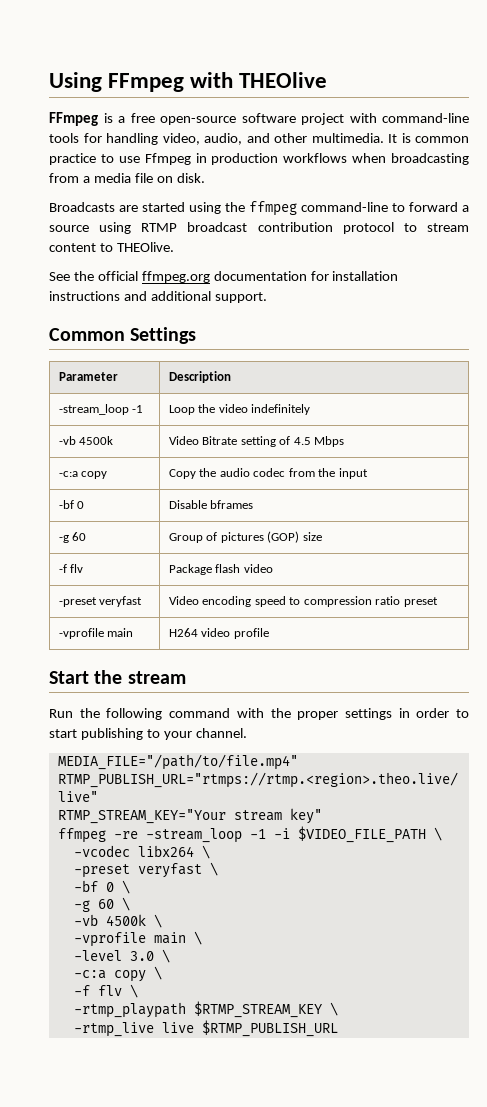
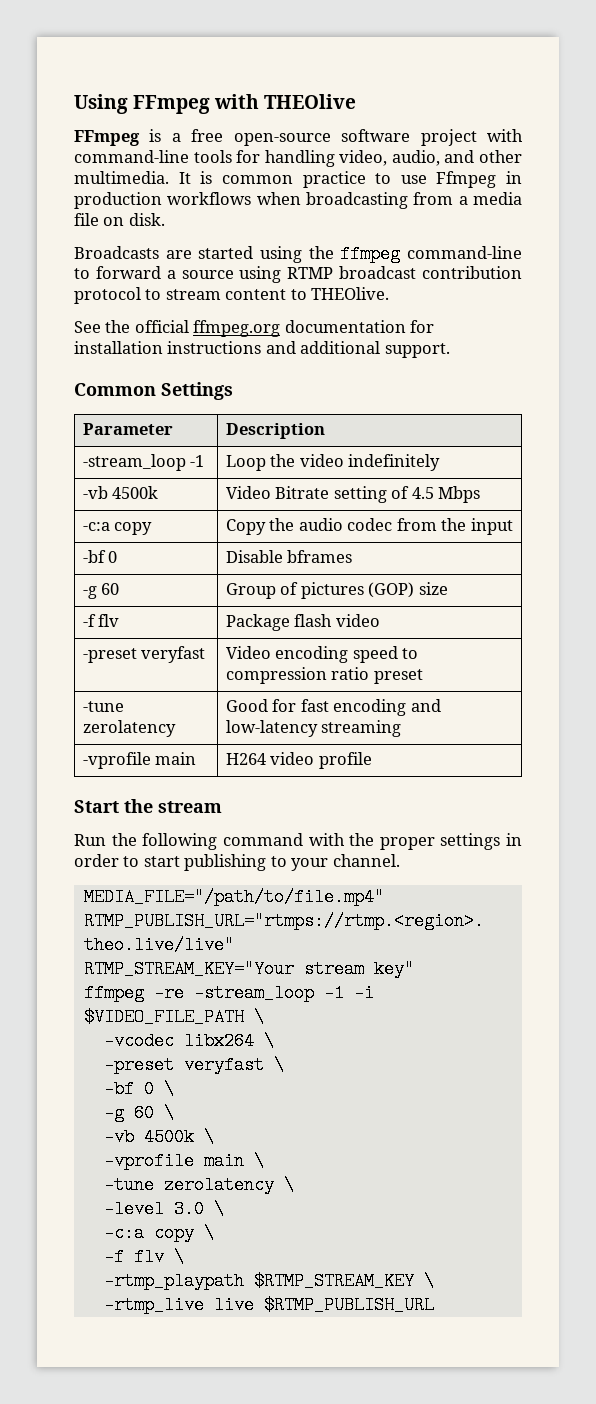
(438, 602) none -> [83,701,125,712] [83,720,177,737] [226,699,441,716] [226,720,402,737] // -tune zerolatency | Good for fast encoding and low-latency streaming
(202, 938) none -> [103,1176,294,1194] // -tune zerolatency \

